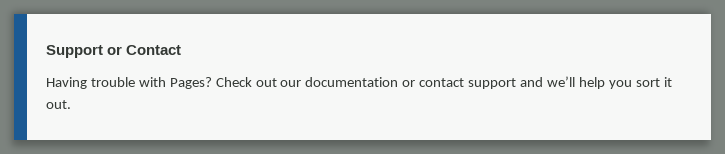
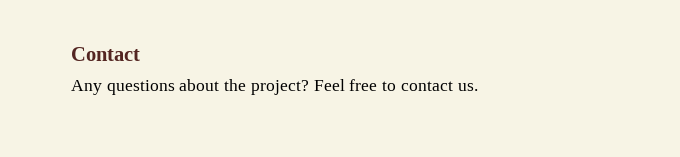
[46,45,123,58] Support or -> (71, 54) none
[46,76,672,89] [46,100,71,109] Having trouble with Pages? Check out our documentation or contact support and we’ll help you sort it out. -> [71,79,478,95] Any questions about the project? Feel free to contact us.

